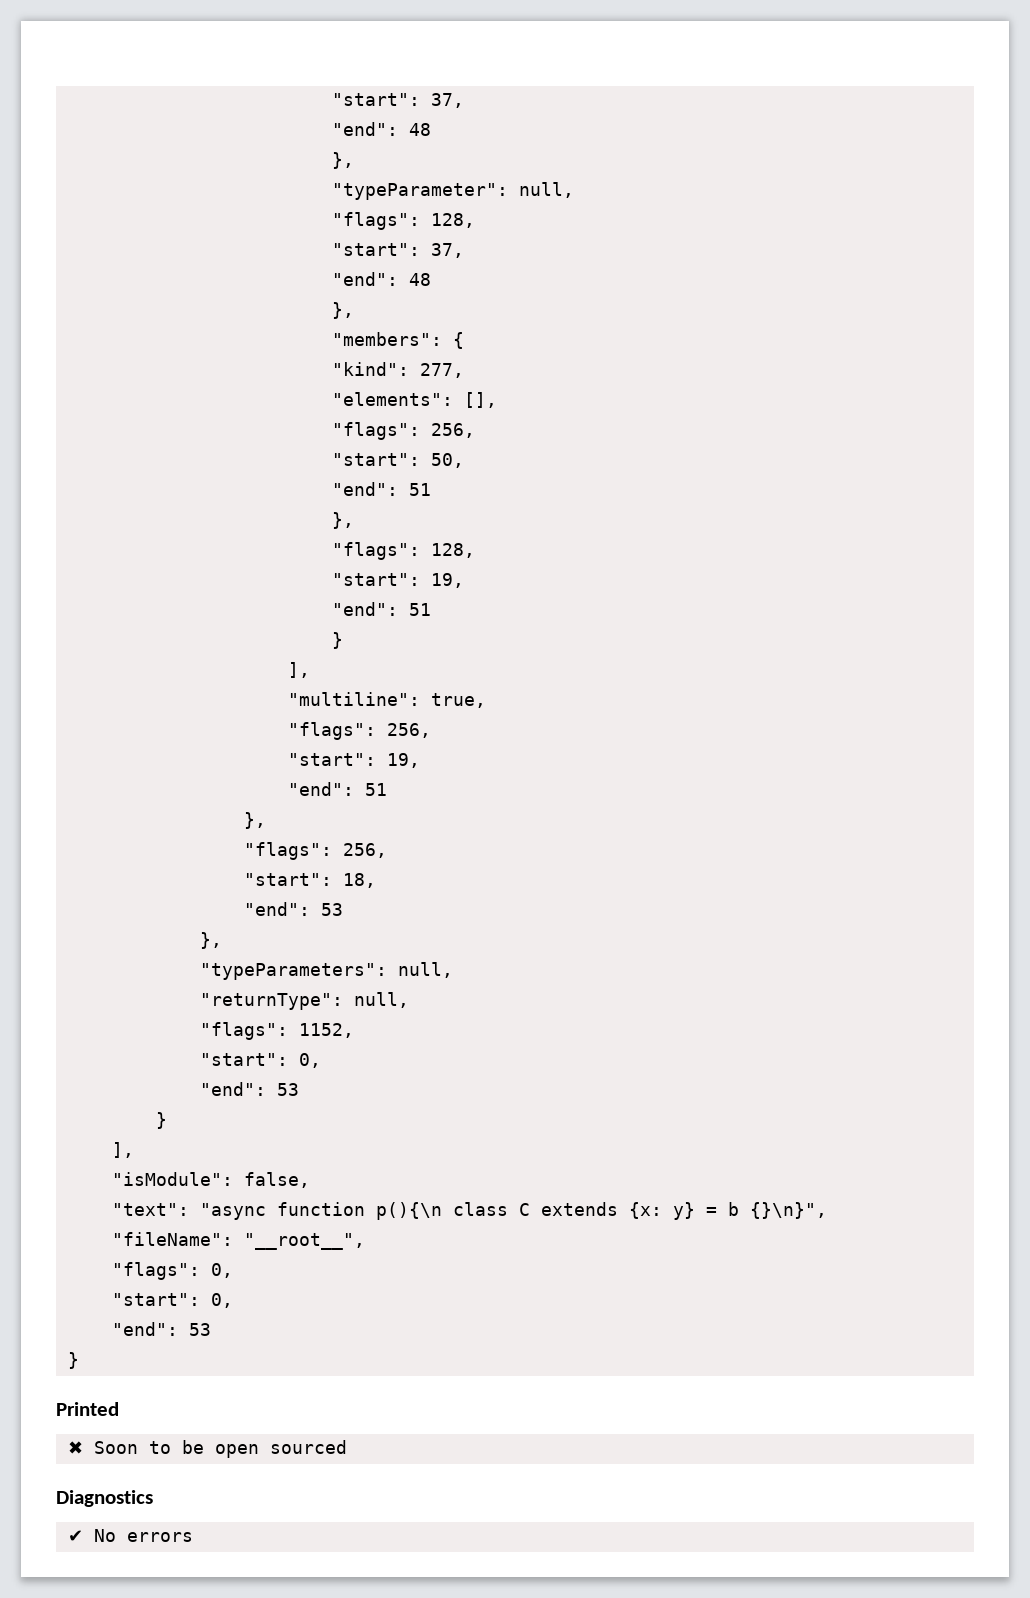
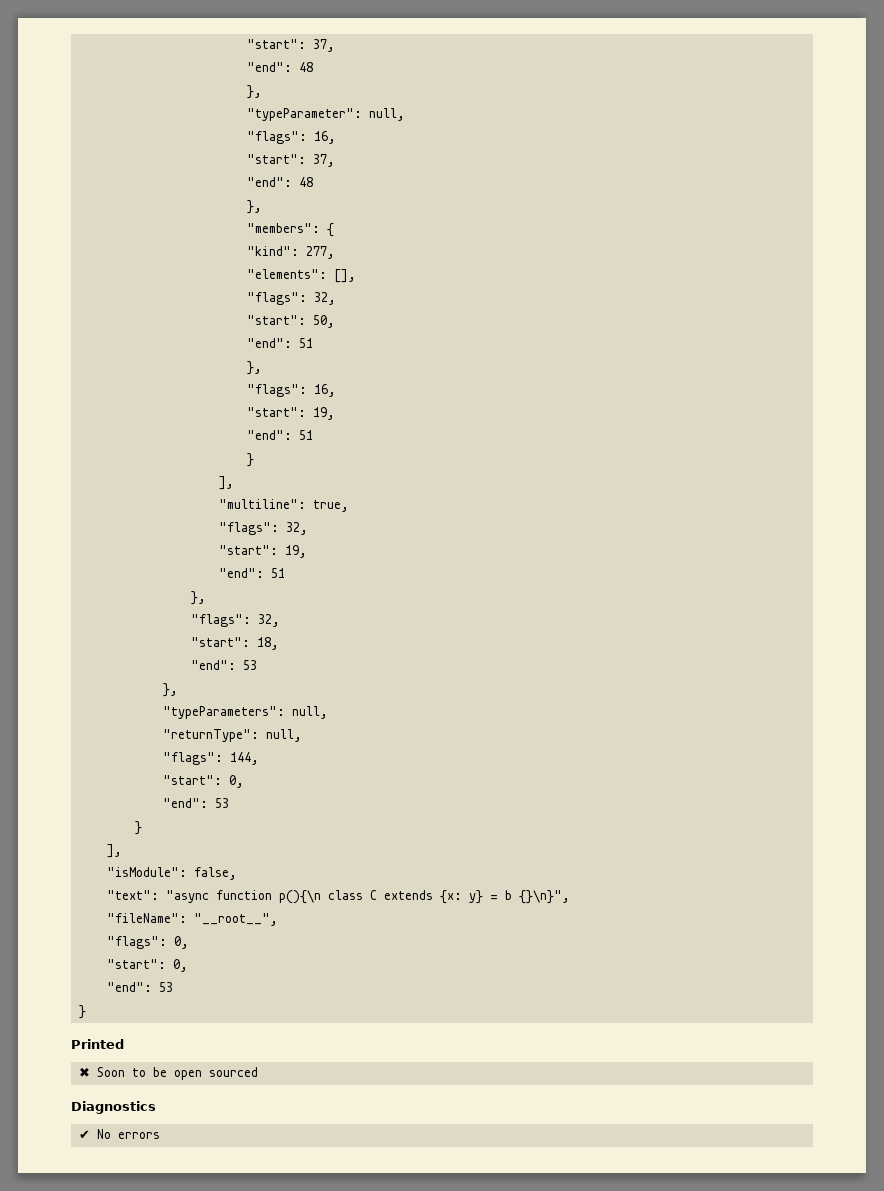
[431,213,475,228] 128, -> [313,131,336,144] 16,
[431,423,475,438] 256, -> [313,292,336,305] 32,
[431,543,475,558] 128, -> [313,384,336,397] 16,
[387,723,431,738] 256, -> [285,522,308,535] 32,
[343,843,387,858] 256, -> [257,614,280,627] 32,
[299,1023,354,1038] 1152, -> [229,752,259,765] 144,

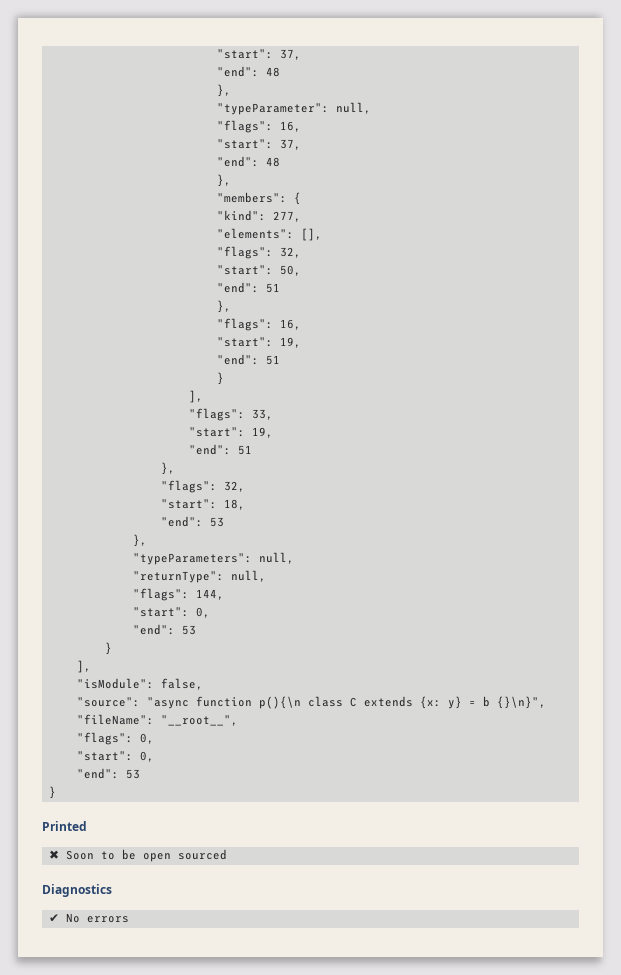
[218,499,349,512] [218,522,308,535] // "multiline": true, // "flags": 32, -> [188,408,273,421] // "flags": 33,
[106,890,159,900] "text": -> [76,697,140,707] "source":

